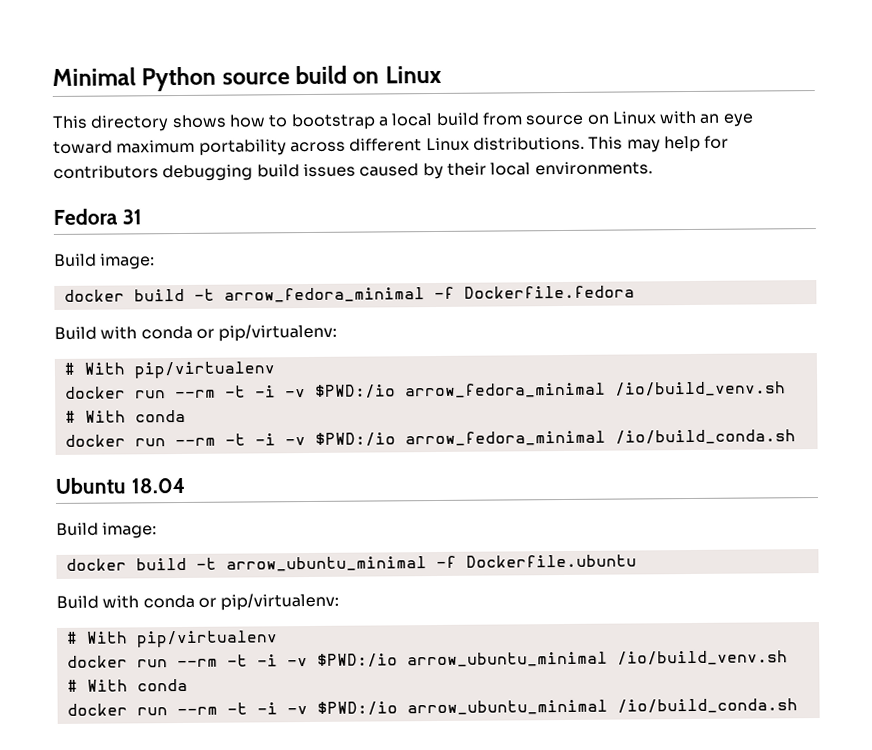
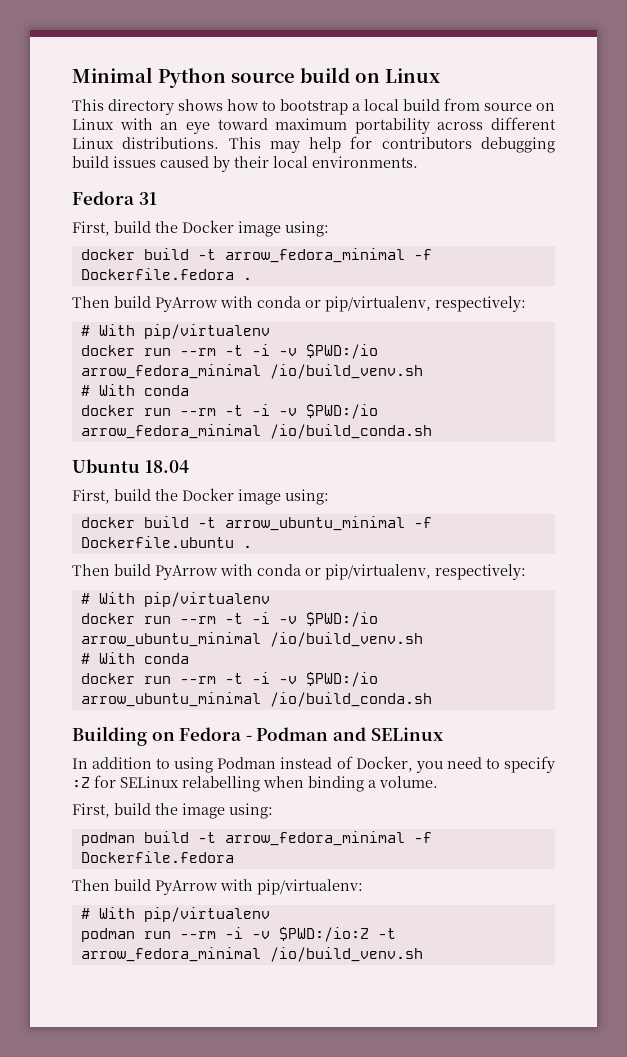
[54,253,156,270] Build image: -> [72,220,329,237] First, build the Docker image using:
[54,323,338,342] // Build with conda or pip/virtualenv: -> [242,277,252,280] [72,296,526,312] . // Then build PyArrow with conda or pip/virtualenv, respectively:
[56,522,158,539] Build image: -> [72,488,329,505] First, build the Docker image using:
[56,592,340,611] // Build with conda or pip/virtualenv: -> [242,545,252,548] [72,564,526,580] . // Then build PyArrow with conda or pip/virtualenv, respectively:
(798, 706) none -> [72,726,443,746] [72,756,555,773] [72,775,438,792] [72,803,273,819] [80,831,432,846] [80,851,234,863] [72,879,363,895] [80,907,270,922] [80,927,396,942] [80,947,423,962] // Building on Fedora - Podman and SELinux // In addition to using Podman instead of Docker, you need to specify :Z for SELinux relabelling when binding a volume. // First, build the image using: // podman build -t arrow_fedora_minimal -f Dockerfile.fedora // Then build PyArrow with pip/virtualenv: // # With pip/virtualenv // podman run --rm -i -v $PWD:/io:Z -t arrow_fedora_minimal /io/build_venv.sh

